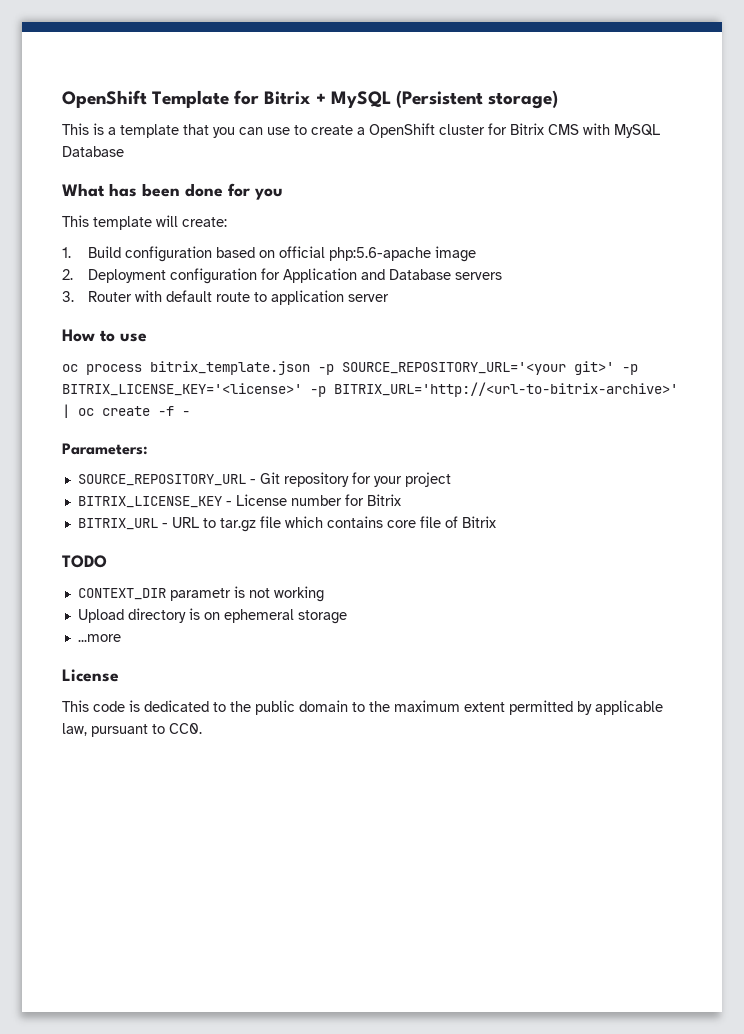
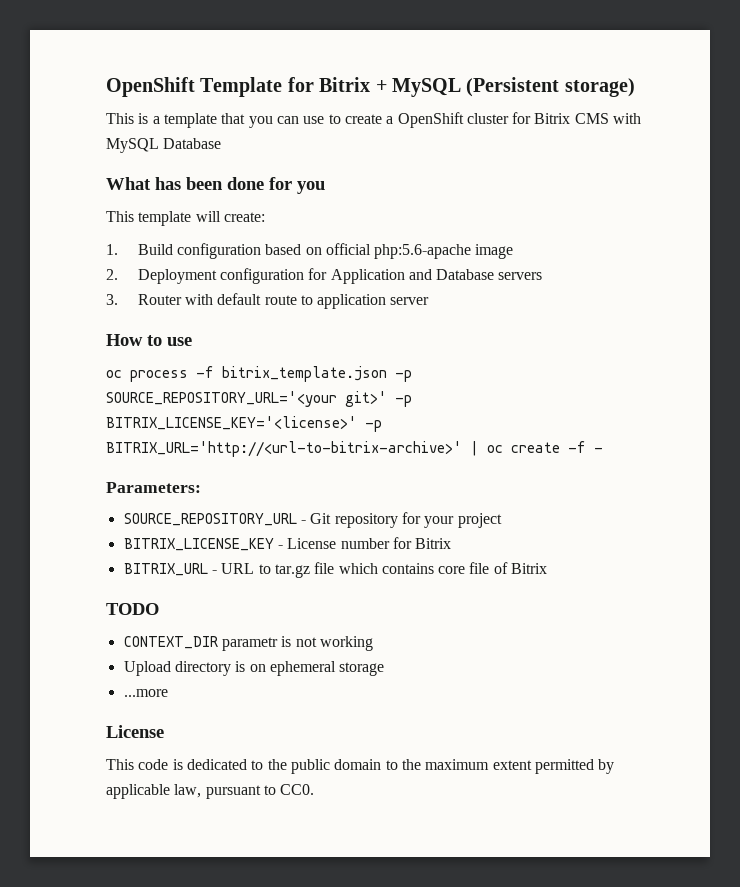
(142, 369) none -> [196,366,214,378] -f

